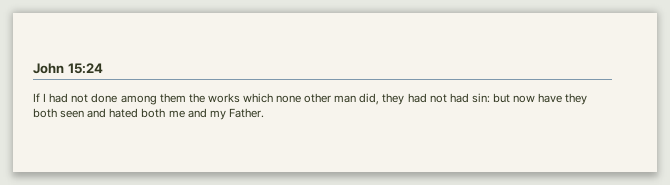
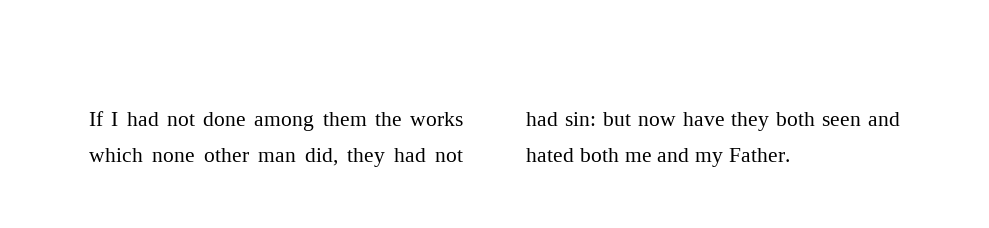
[33,63,103,74] John 15:24 // -> (89, 118) none

